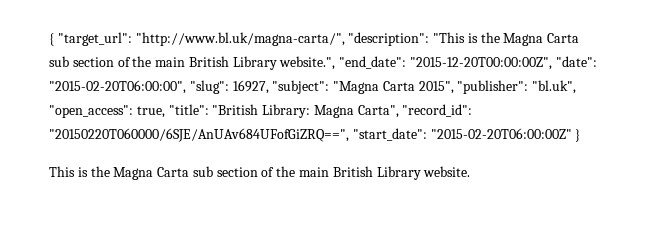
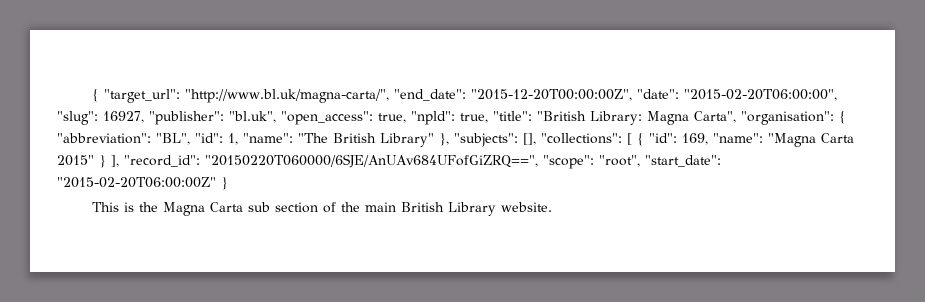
[348,32,580,46] [49,56,336,70] "description": "This is the Magna Carta sub section of the main British Library website.", -> (390, 96) none
[272,80,454,94] "subject": "Magna Carta 2015", -> (144, 117) none
(165, 112) none -> [411,111,488,125] "npld": true,
[402,104,473,117] [49,128,349,142] "record_id": "20150220T060000/6SJE/AnUAv684UFofGiZRQ==", -> [741,111,846,125] [57,133,854,147] [57,154,640,169] "organisation": { "abbreviation": "BL", "id": 1, "name": "The British Library" }, "subjects": [], "collections": [ { "id": 169, "name": "Magna Carta 2015" } ], "record_id": "20150220T060000/6SJE/AnUAv684UFofGiZRQ==", "scope": "root",

